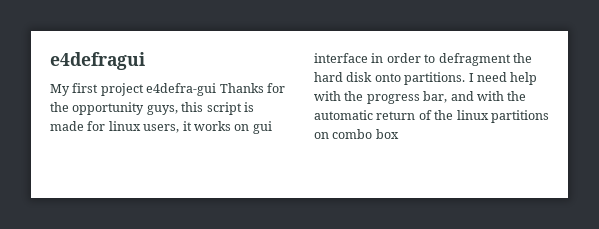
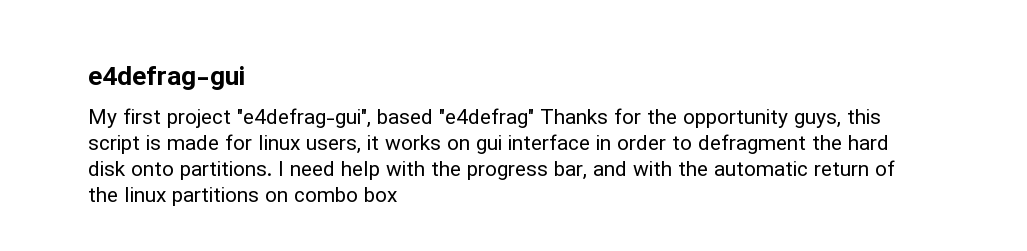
[50,52,145,70] e4defragui -> [88,66,245,90] e4defrag-gui
[146,83,217,96] e4defra-gui -> [237,108,534,128] "e4defrag-gui", based "e4defrag"

